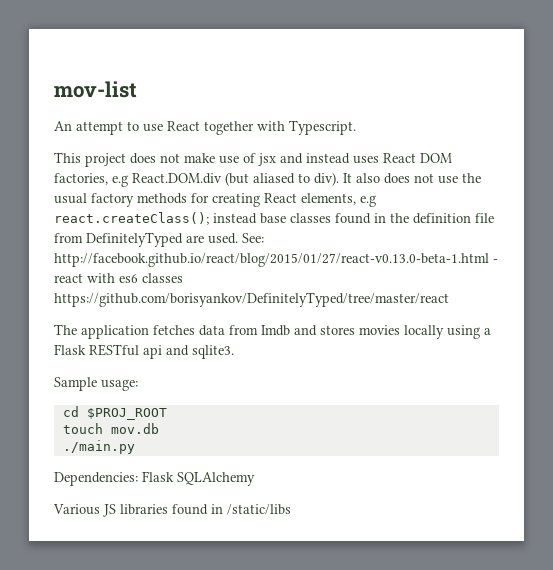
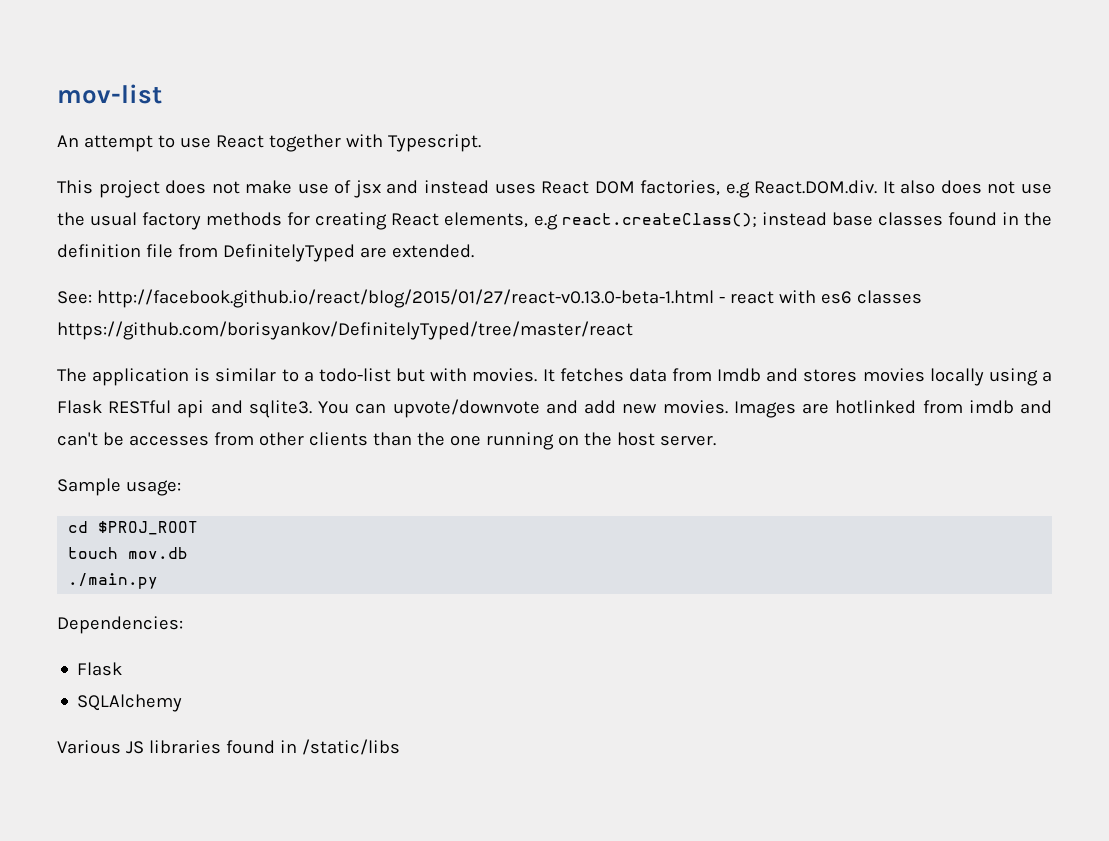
[132,172,339,186] React.DOM.div (but aliased to div). -> [754,180,878,194] React.DOM.div.
[208,233,238,244] used. -> [391,244,474,258] extended. //
(149, 332) none -> [194,368,555,382] is similar to a todo-list but with movies. It
(234, 352) none -> [318,399,1053,418] [57,432,716,450] You can upvote/downvote and add new movies. Images are hotlinked from imdb and can't be accesses from other clients than the one running on the host server.
[142,471,174,482] Flask -> [77,662,123,676] // Flask //

